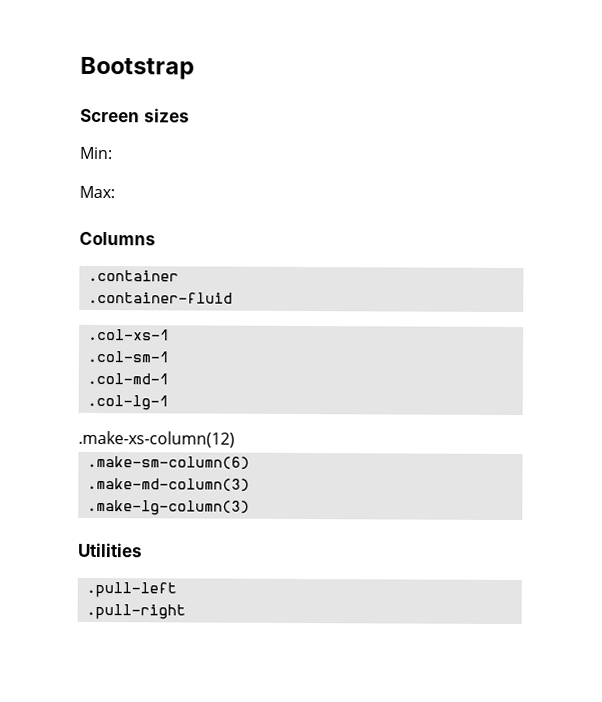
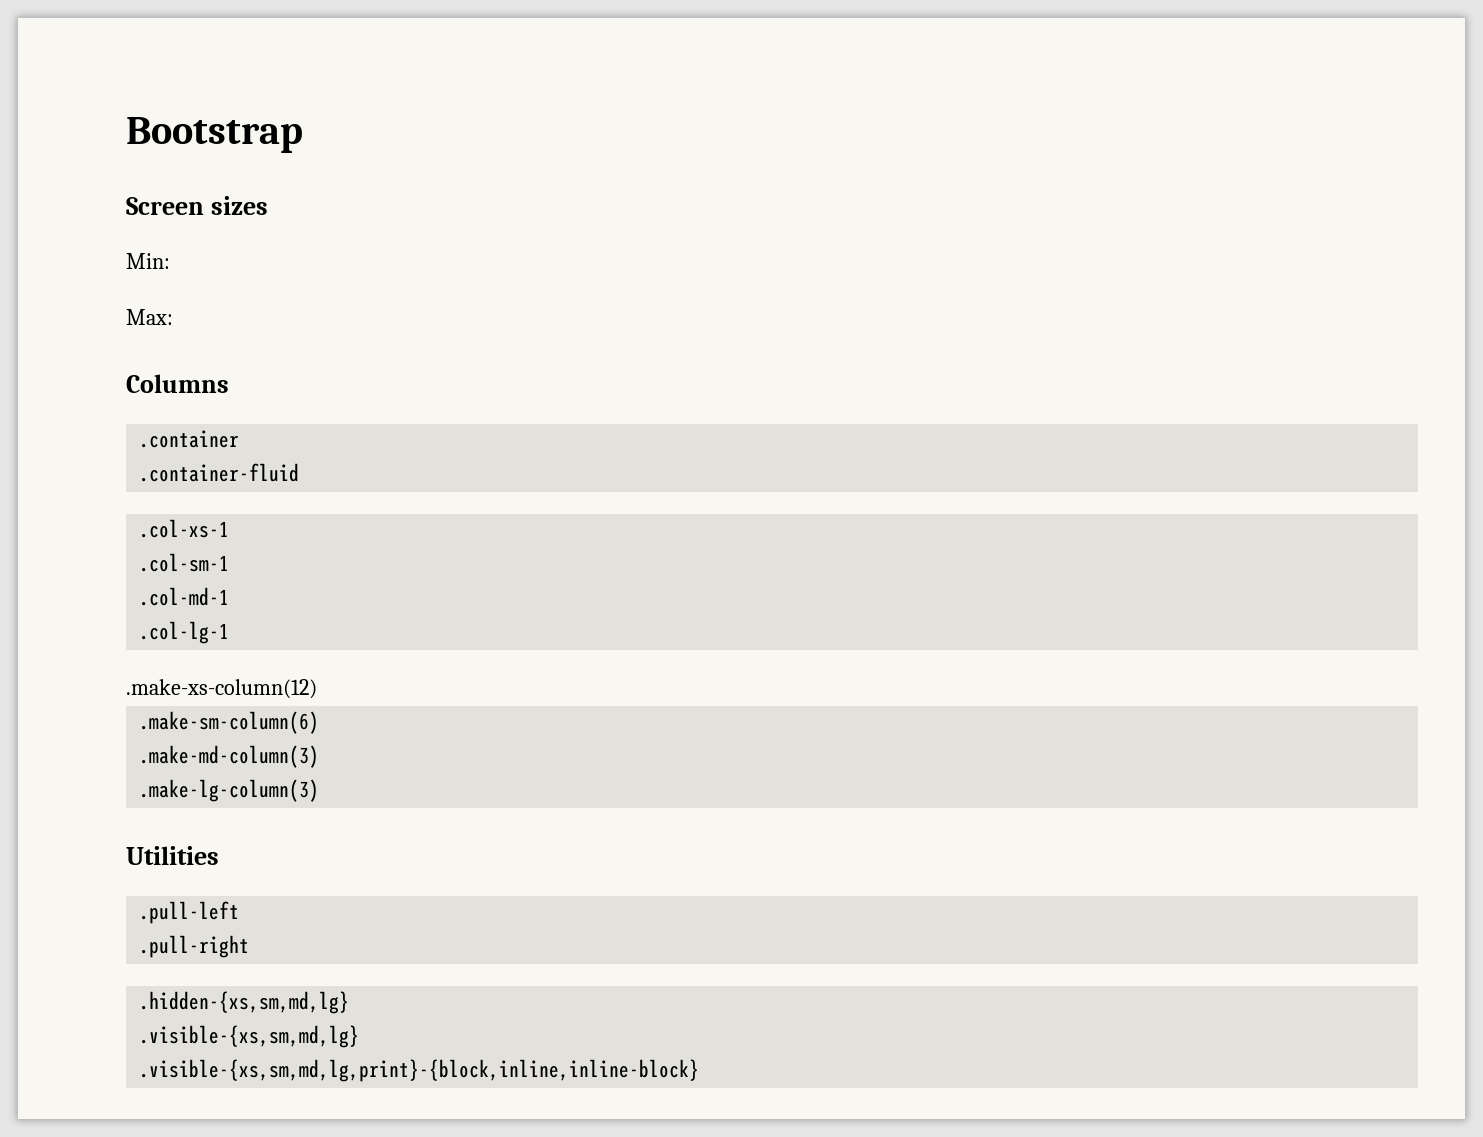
(187, 611) none -> [139,991,350,1014] [139,1025,360,1048] [139,1059,700,1082] // .hidden-{xs,sm,md,lg} // .visible-{xs,sm,md,lg} // .visible-{xs,sm,md,lg,print}-{block,inline,inline-block}

